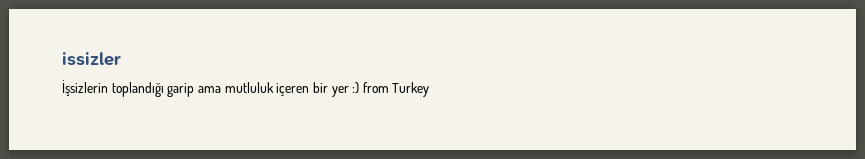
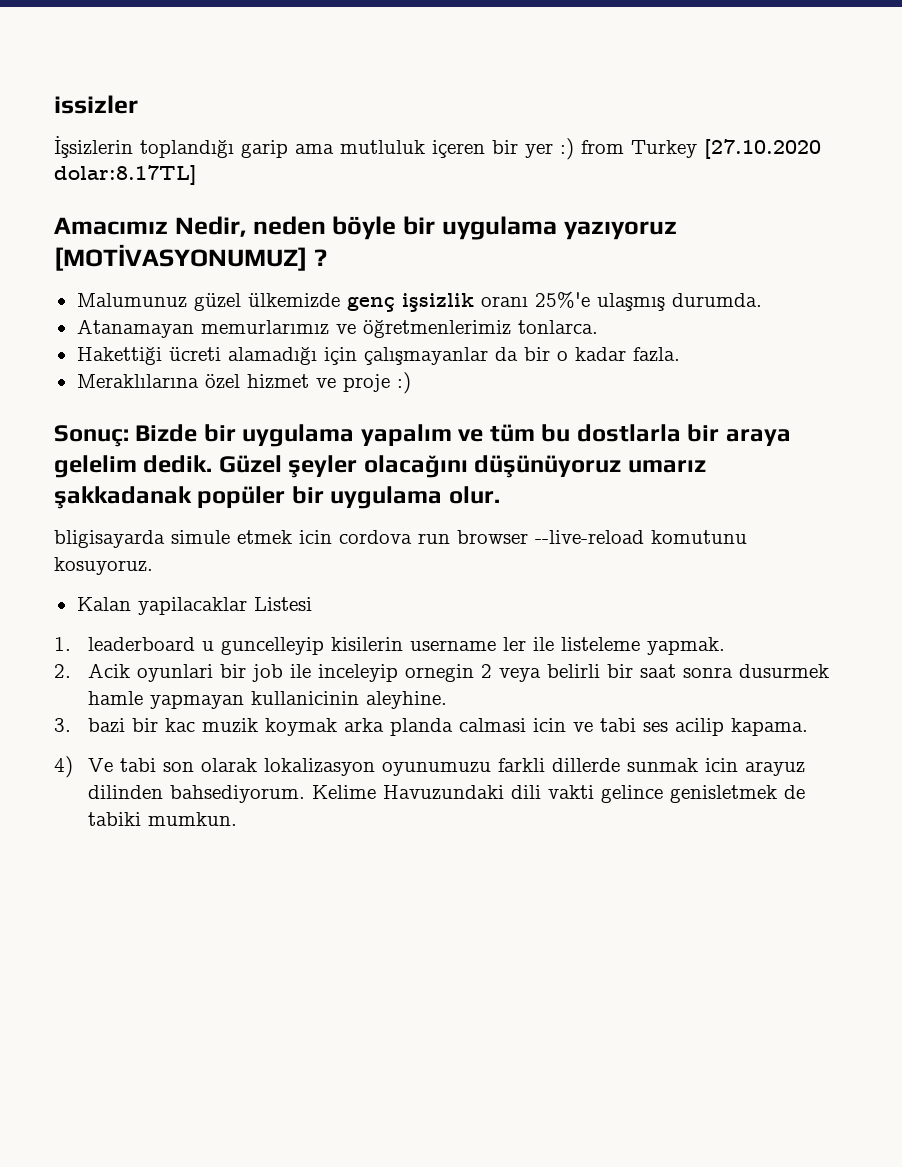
(430, 89) none -> [704,139,821,159] [54,165,197,185] [54,216,677,240] [54,244,327,271] [76,291,762,312] [76,319,598,338] [76,347,680,365] [76,372,411,394] [54,424,791,447] [54,455,706,478] [54,486,500,509] [54,530,747,548] [54,557,153,575] [76,597,312,615] [54,637,726,655] [54,663,830,682] [88,691,448,709] [54,718,809,736] [54,756,806,778] [88,785,806,803] [88,812,238,826] [27.10.2020 dolar:8.17TL] // Amacımız Nedir, neden böyle bir uygulama yazıyoruz [MOTİVASYONUMUZ] ? // Malumunuz güzel ülkemizde genç işsizlik oranı 25%'e ulaşmış durumda. // Atanamayan memurlarımız ve öğretmenlerimiz tonlarca. // Hakettiği ücreti alamadığı için çalışmayanlar da bir o kadar fazla. // Meraklılarına özel hizmet ve proje :) // Sonuç: Bizde bir uygulama yapalım ve tüm bu dostlarla bir araya gelelim dedik. Güzel şeyler olacağını düşünüyoruz umarız şakkadanak popüler bir uygulama olur. // bligisayarda simule etmek icin cordova run browser --live-reload komutunu kosuyoruz. // Kalan yapilacaklar Listesi // 1. leaderboard u guncelleyip kisilerin username ler ile listeleme yapmak. // 2. Acik oyunlari bir job ile inceleyip ornegin 2 veya belirli bir saat sonra dusurmek hamle yapmayan kullanicinin aleyhine. // 3. bazi bir kac muzik koymak arka planda calmasi icin ve tabi ses acilip kapama. // 4) Ve tabi son olarak lokalizasyon oyunumuzu farkli dillerde sunmak icin arayuz dilinden bahsediyorum. Kelime Havuzundaki dili vakti gelince genisletmek de tabiki mumkun.

